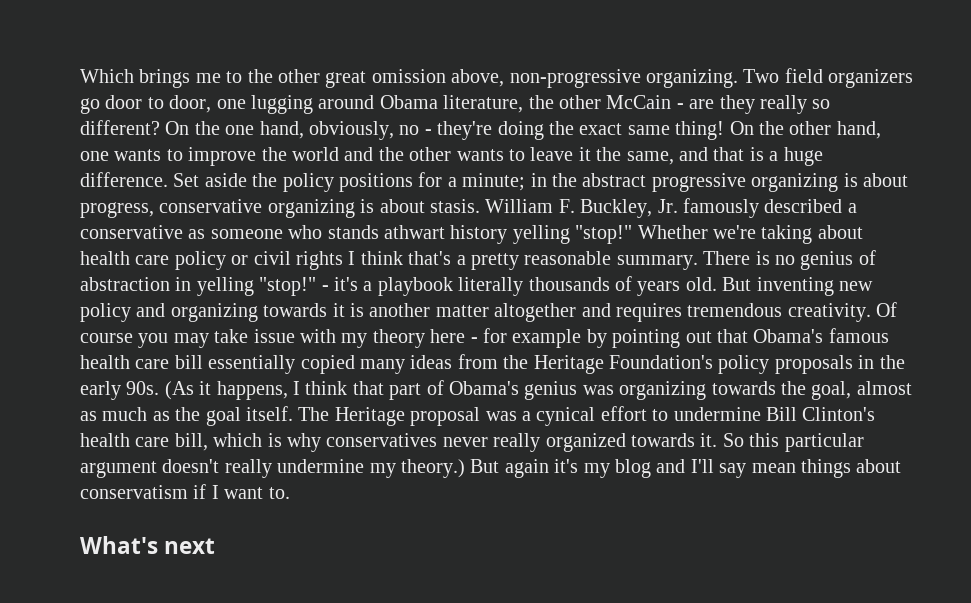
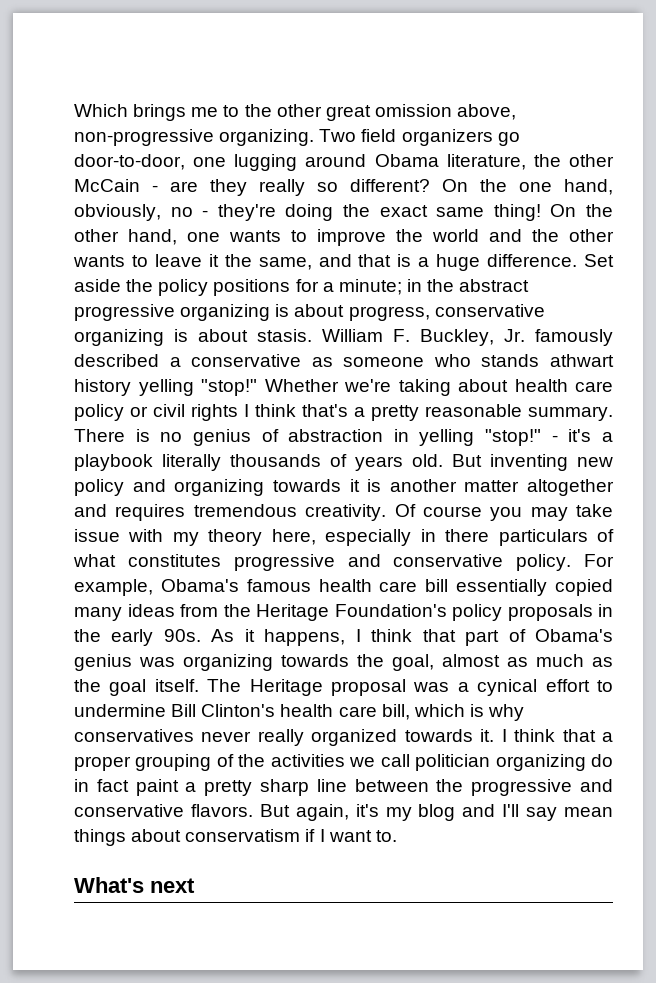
[105,95,212,113] door to door, -> [74,154,185,170] door-to-door,
[430,328,748,348] here - for example by pointing out that -> [271,529,615,546] [73,554,614,571] [74,579,153,596] here, especially in there particulars of what constitutes progressive and conservative policy. For example,
[164,381,194,400] (As -> [211,629,235,642] As
[722,433,864,452] [80,459,549,478] So this particular argument doesn't really undermine my theory.) But again -> [501,729,614,742] [74,754,614,771] [74,779,614,796] [74,804,349,821] I think that a proper grouping of the activities we call politician organizing do in fact paint a pretty sharp line between the progressive and conservative flavors. But again,

